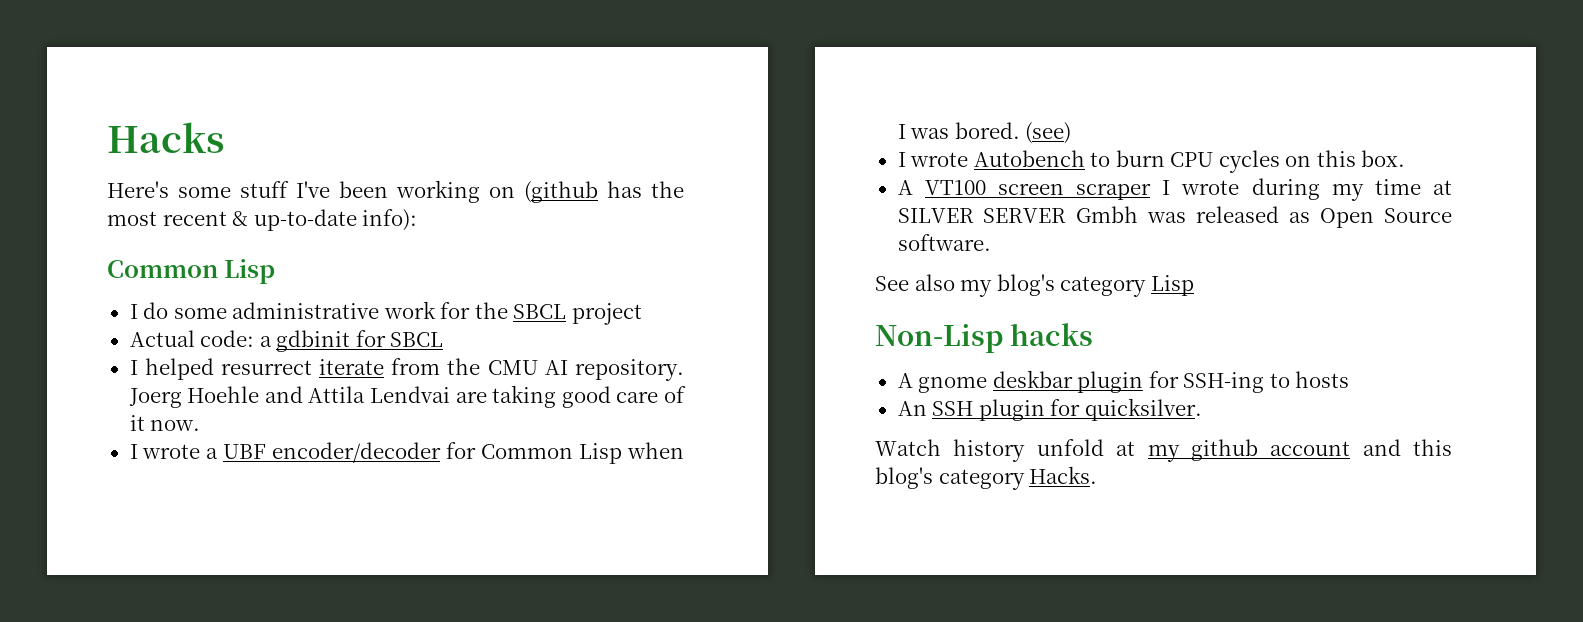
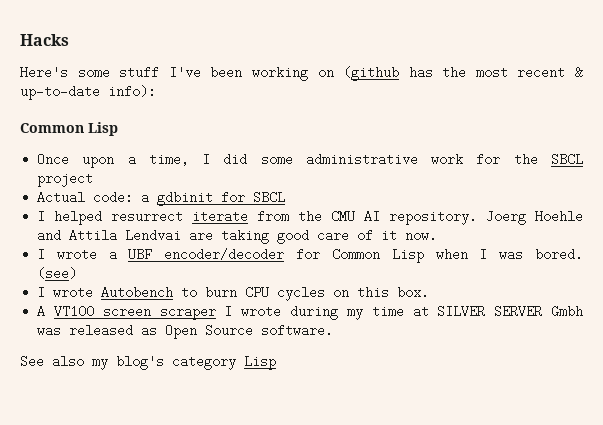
[129,302,169,319] I do -> [37,153,248,168] Once upon a time, I did
[875,323,1094,353] [897,370,1350,393] [897,398,1202,421] [875,439,1452,462] [875,466,1098,490] // Non-Lisp hacks // A gnome deskbar plugin for SSH-ing to hosts // An SSH plugin for quicksilver. // Watch history unfold at my github account and this blog's category Hacks. -> (276, 362) none

